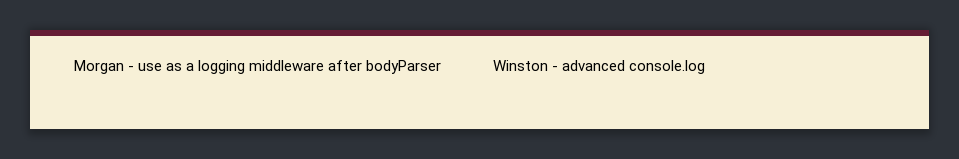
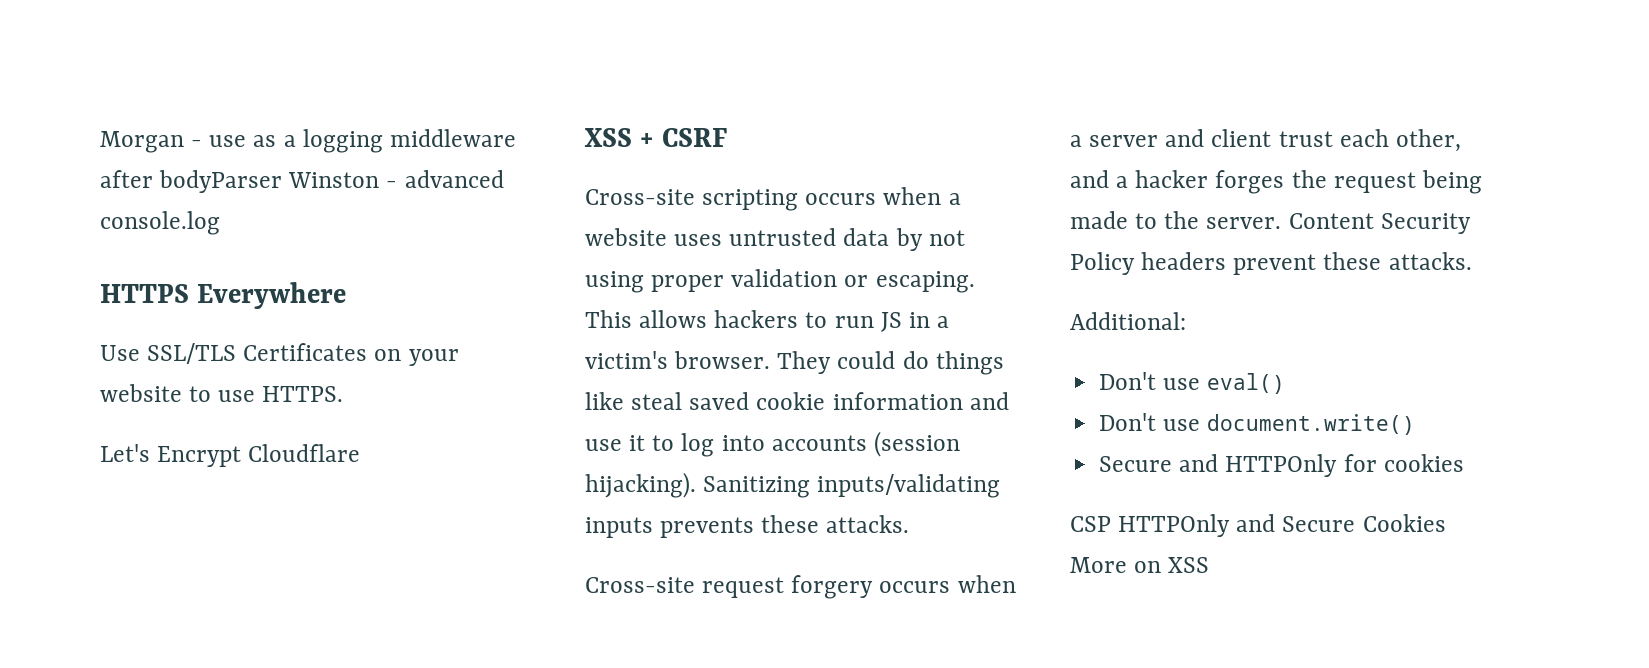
(706, 67) none -> [100,282,347,309] [100,343,459,366] [100,384,344,402] [100,444,361,467] [584,128,727,147] [585,187,961,211] [585,228,965,251] [585,269,975,293] [585,310,950,332] [585,351,1004,375] [585,392,1009,410] [585,431,960,457] [585,472,1001,498] [585,515,910,538] [585,575,1016,599] [1070,129,1461,152] [1070,170,1482,194] [1070,211,1471,234] [1070,252,1472,275] [1070,312,1186,330] [1099,372,1286,394] [1099,413,1416,435] [1099,454,1464,477] [1070,514,1446,537] [1070,557,1210,573] // HTTPS Everywhere // Use SSL/TLS Certificates on your website to use HTTPS. // Let's Encrypt Cloudflare // XSS + CSRF // Cross-site scripting occurs when a website uses untrusted data by not using proper validation or escaping. This allows hackers to run JS in a victim's browser. They could do things like steal saved cookie information and use it to log into accounts (session hijacking). Sanitizing inputs/validating inputs prevents these attacks. // Cross-site request forgery occurs when a server and client trust each other, and a hacker forges the request being made to the server. Content Security Policy headers prevent these attacks. // Additional: // Don't use eval() // Don't use document.write() // Secure and HTTPOnly for cookies // CSP HTTPOnly and Secure Cookies More on XSS

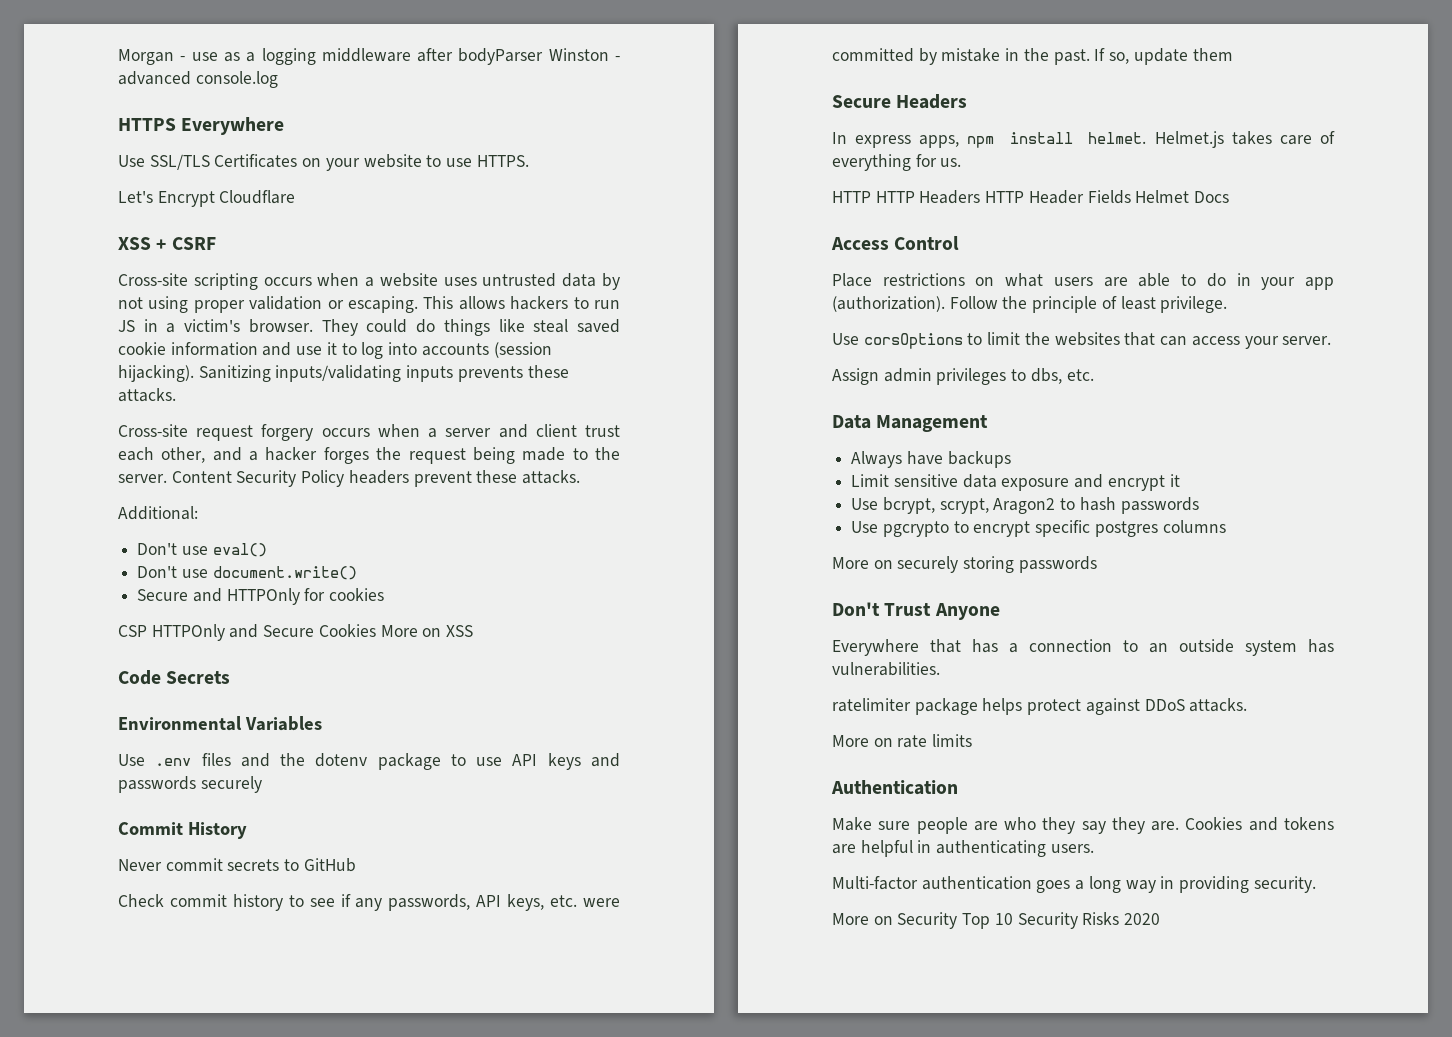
(1210, 565) none -> [118,670,231,685] [118,716,322,731] [118,753,620,770] [118,776,262,793] [118,822,247,839] [118,858,356,872] [118,894,621,911] [832,48,1233,65] [832,94,968,109] [832,131,1335,148] [832,154,962,171] [832,190,1230,204] [831,236,960,250] [832,273,1334,290] [832,296,1228,313] [832,332,1332,349] [832,368,1094,385] [832,415,989,432] [851,451,1011,468] [851,474,1180,491] [851,497,1199,514] [851,520,1226,537] [832,556,1097,573] [832,602,1000,620] [832,639,1334,656] [832,662,940,676] [832,698,1248,715] [832,734,973,748] [831,780,958,795] [832,817,1334,834] [832,840,1094,857] [832,876,1316,893] [832,912,1161,929] // Code Secrets // Environmental Variables // Use .env files and the dotenv package to use API keys and passwords securely // Commit History // Never commit secrets to GitHub // Check commit history to see if any passwords, API keys, etc. were committed by mistake in the past. If so, update them // Secure Headers // In express apps, npm install helmet. Helmet.js takes care of everything for us. // HTTP HTTP Headers HTTP Header Fields Helmet Docs // Access Control // Place restrictions on what users are able to do in your app (authorization). Follow the principle of least privilege. // Use corsOptions to limit the websites that can access your server. // Assign admin privileges to dbs, etc. // Data Management // Always have backups // Limit sensitive data exposure and encrypt it // Use bcrypt, scrypt, Aragon2 to hash passwords // Use pgcrypto to encrypt specific postgres columns // More on securely storing passwords // Don't Trust Anyone // Everywhere that has a connection to an outside system has vulnerabilities. // ratelimiter package helps protect against DDoS attacks. // More on rate limits // Authentication // Make sure people are who they say they are. Cookies and tokens are helpful in authenticating users. // Multi-factor authentication goes a long way in providing security. // More on Security Top 10 Security Risks 2020

